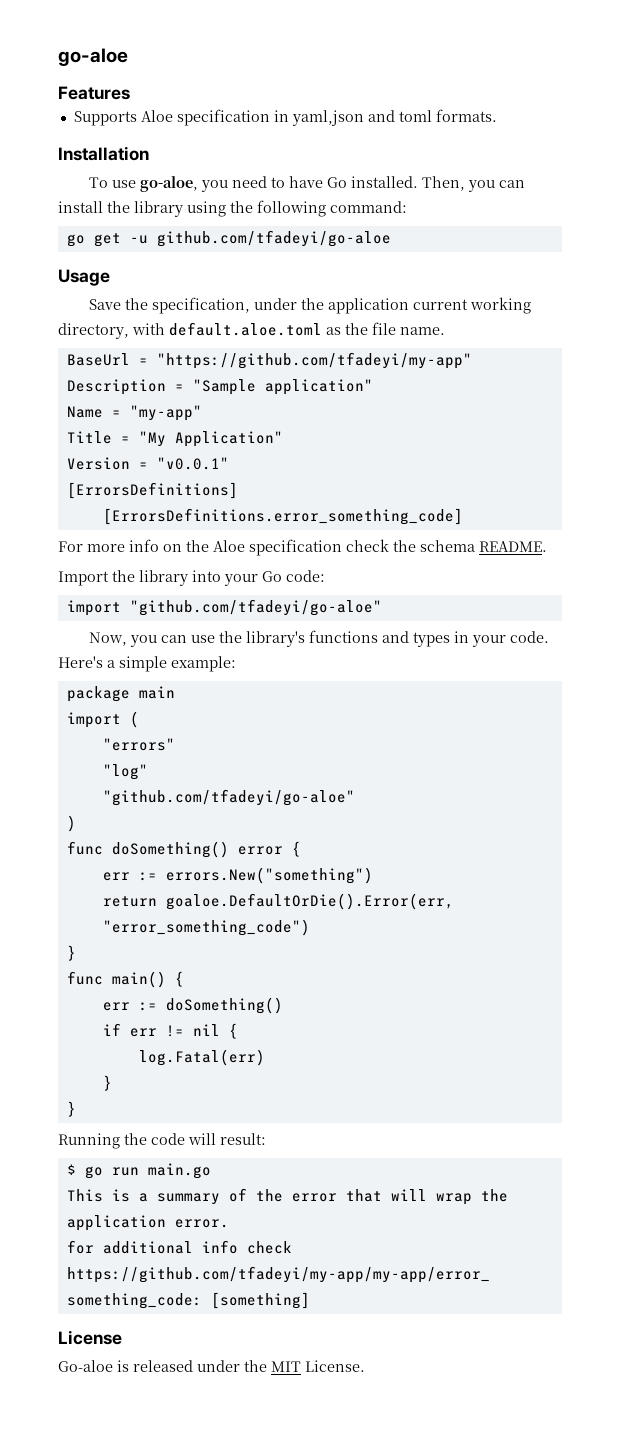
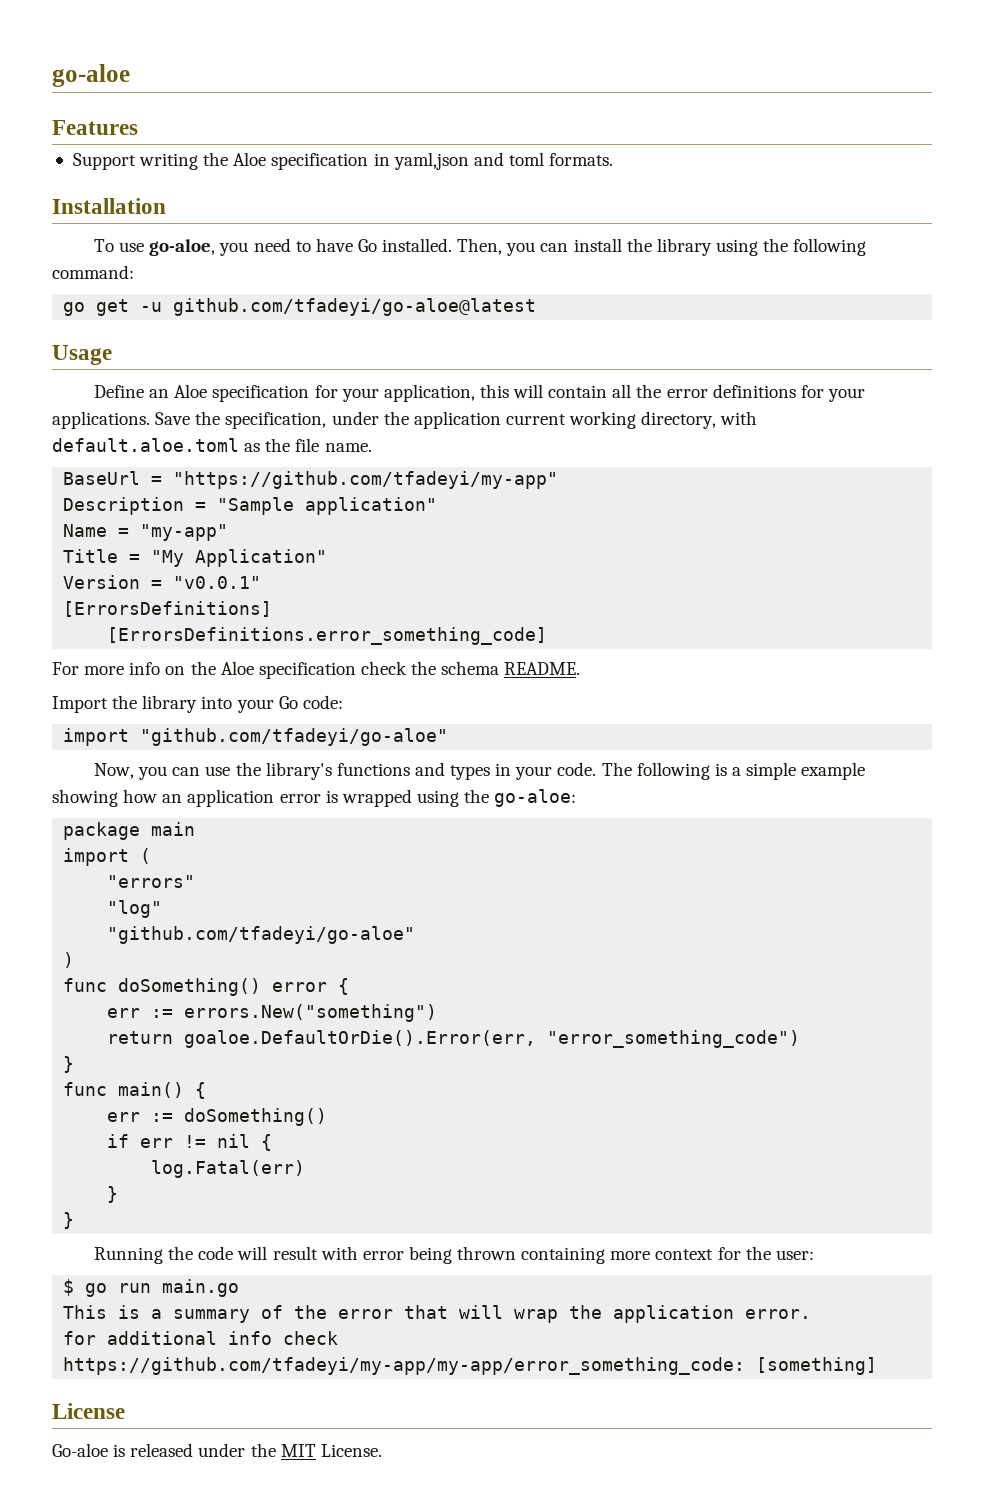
[73,111,137,126] Supports -> [72,152,229,170] Support writing the
[156,230,391,247] github.com/tfadeyi/go-aloe -> [173,298,537,316] github.com/tfadeyi/go-aloe@latest
(110, 277) none -> [94,384,866,402] [52,411,150,429] Define an Aloe specification for your application, this will contain all the error definitions for your applications.
[58,656,236,672] Here's a simple example: -> [601,762,866,780] [52,789,577,807] The following is a simple example showing how an application error is wrapped using the go-aloe:
[220,1133,266,1145] result: -> [272,1246,814,1264] result with error being thrown containing more context for the user:

